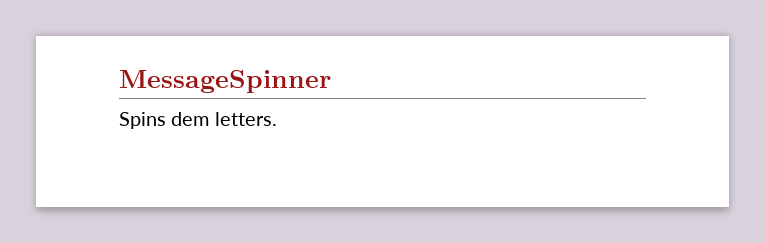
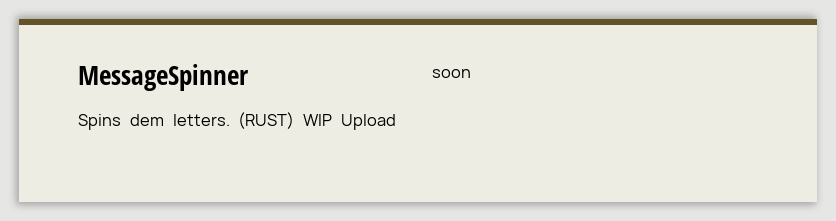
(277, 119) none -> [238,112,397,130] [432,69,471,78] (RUST) WIP Upload soon

